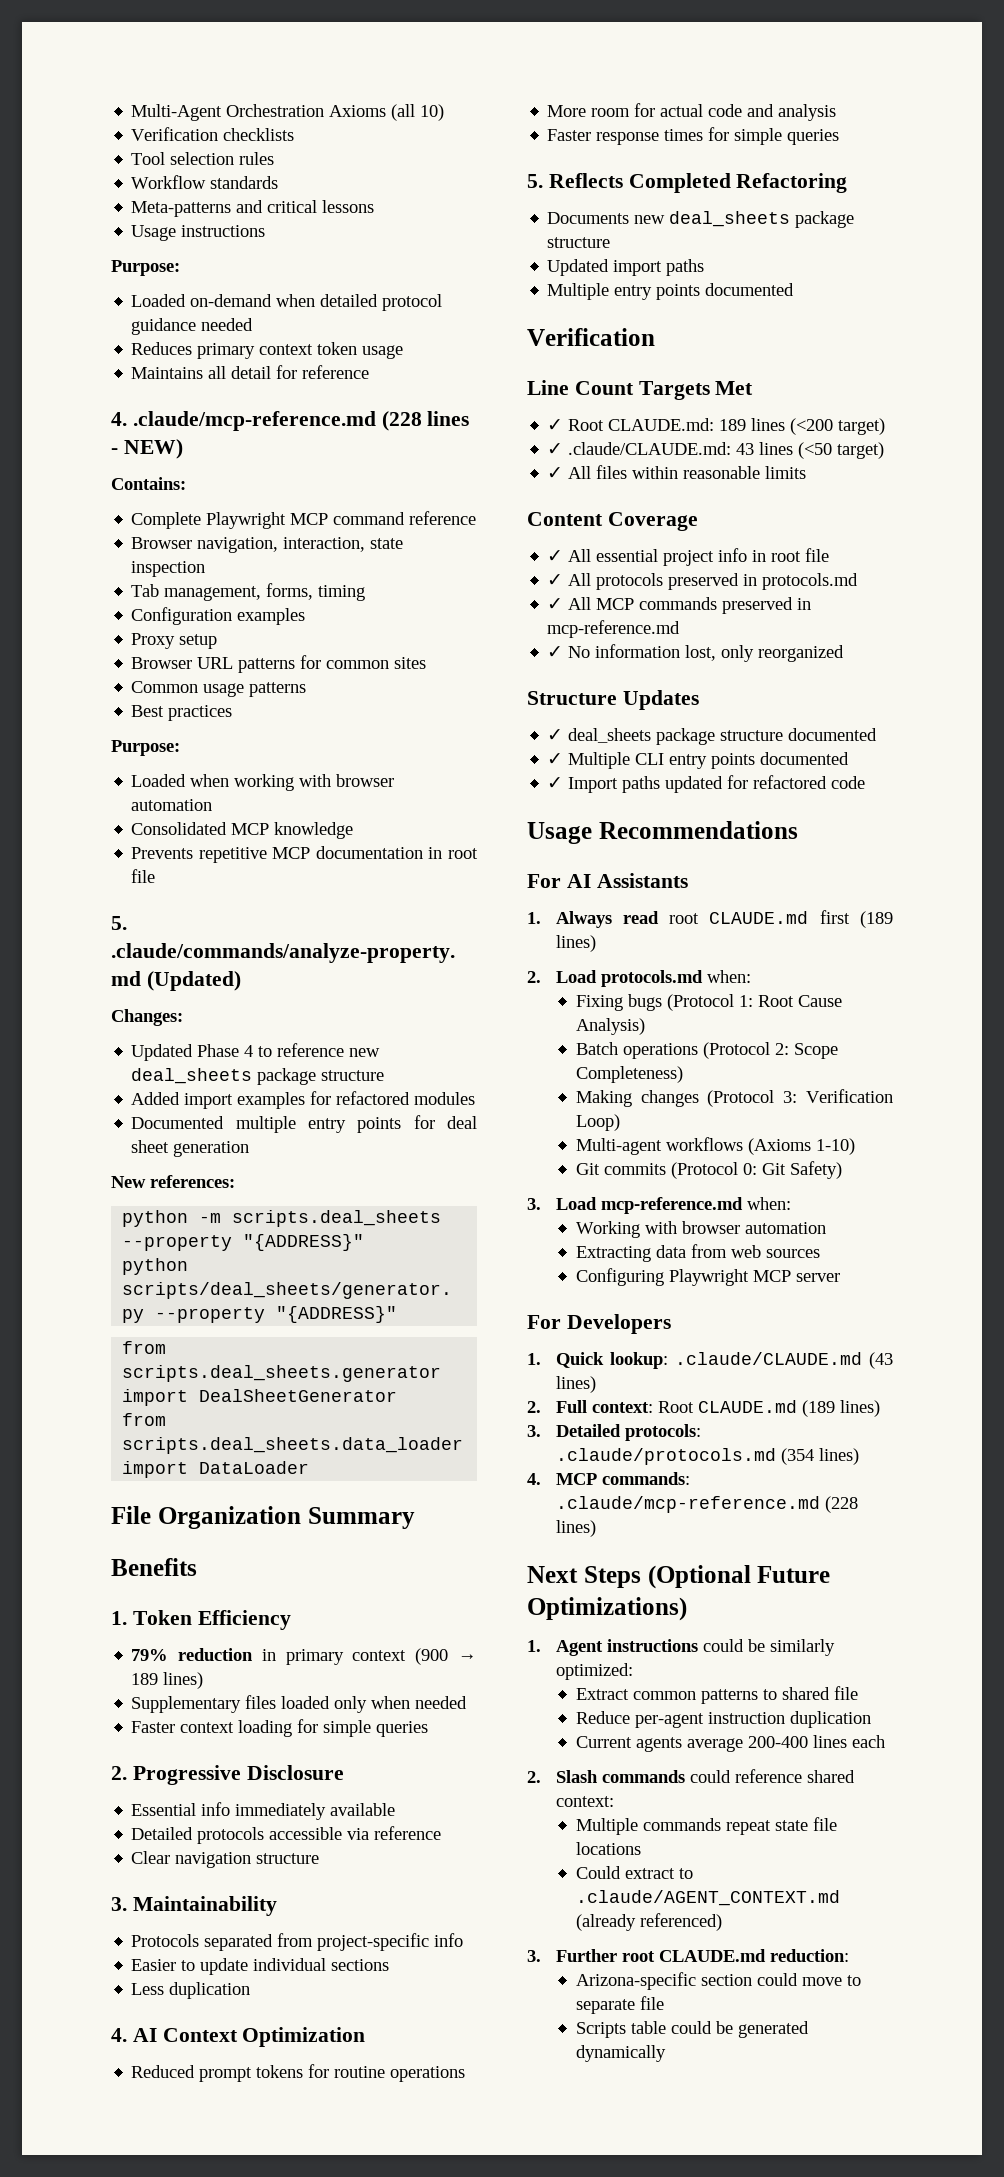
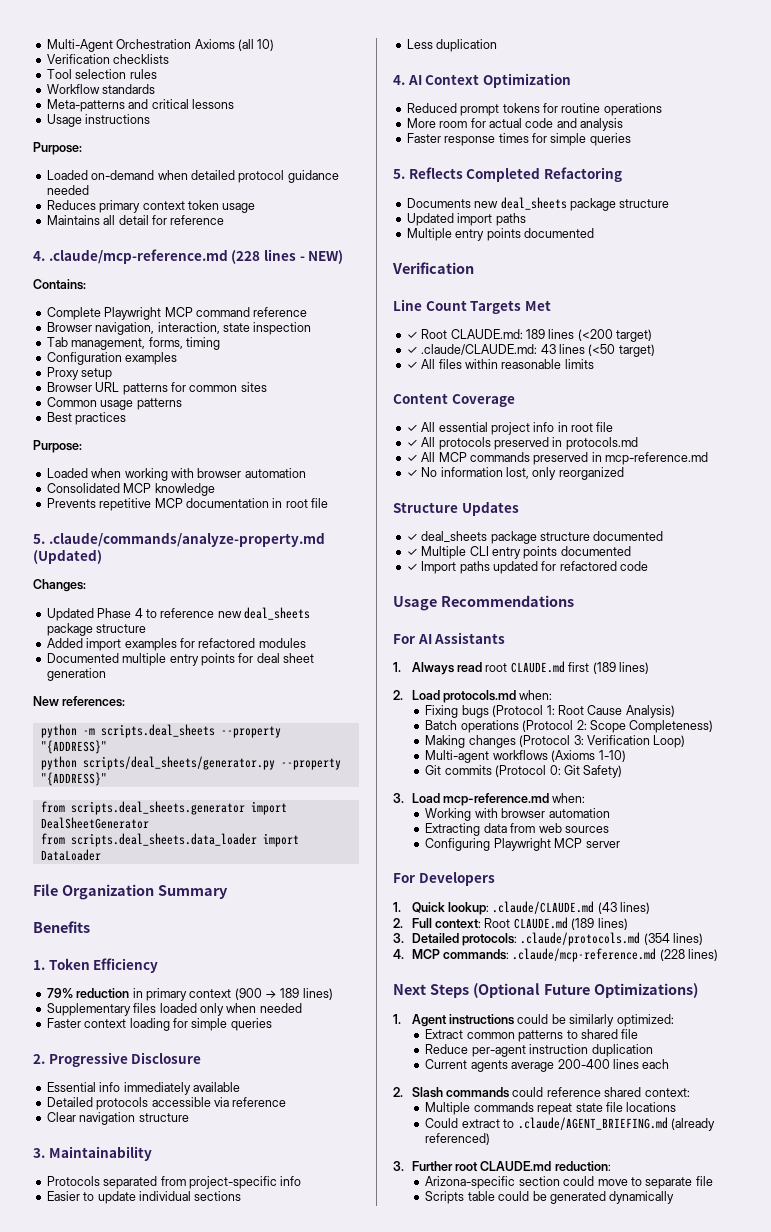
[575,1890,840,1906] .claude/AGENT_CONTEXT.md -> [517,1117,668,1130] .claude/AGENT_BRIEFING.md

